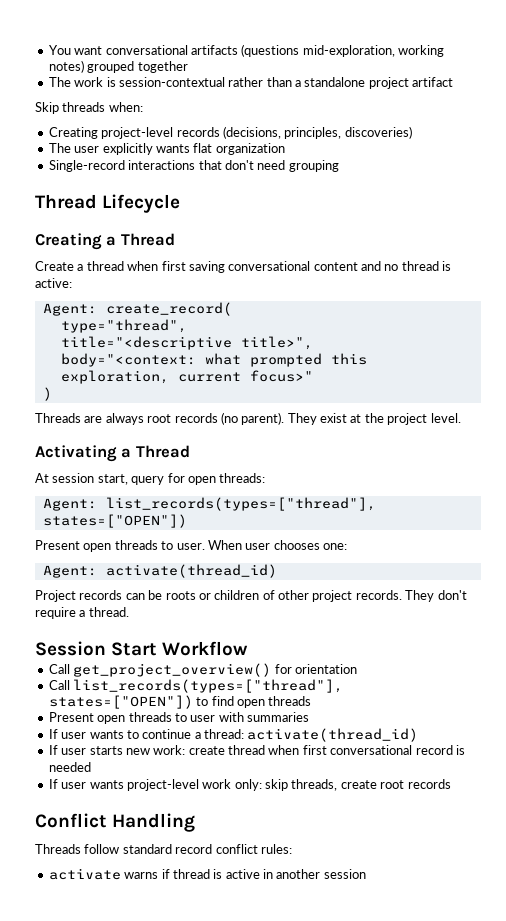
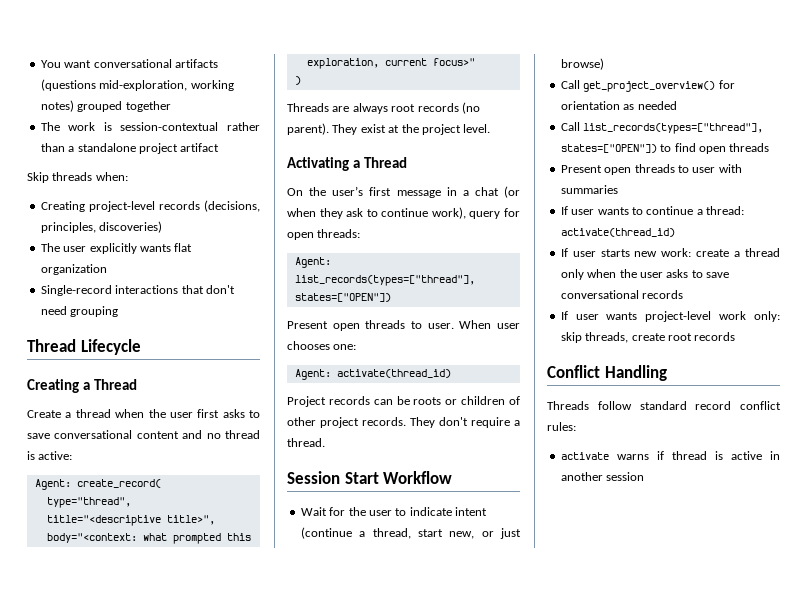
[161,261,225,273] first saving -> [148,409,260,418] [27,433,50,439] the user first asks to save
[35,473,128,485] At session start, -> [287,186,520,198] [287,207,466,219] On the user’s first message in a chat (or when they ask to continue work),
(249, 648) none -> [300,507,487,516] [300,527,521,539] [560,58,604,70] // Wait for the user to indicate intent (continue a thread, start new, or just browse)
(357, 669) none -> [623,101,677,110] as needed
[228,745,465,755] [48,762,91,772] thread when first conversational record is needed -> [734,248,780,257] [560,269,729,280] [560,290,684,299] a thread only when the user asks to save conversational records

